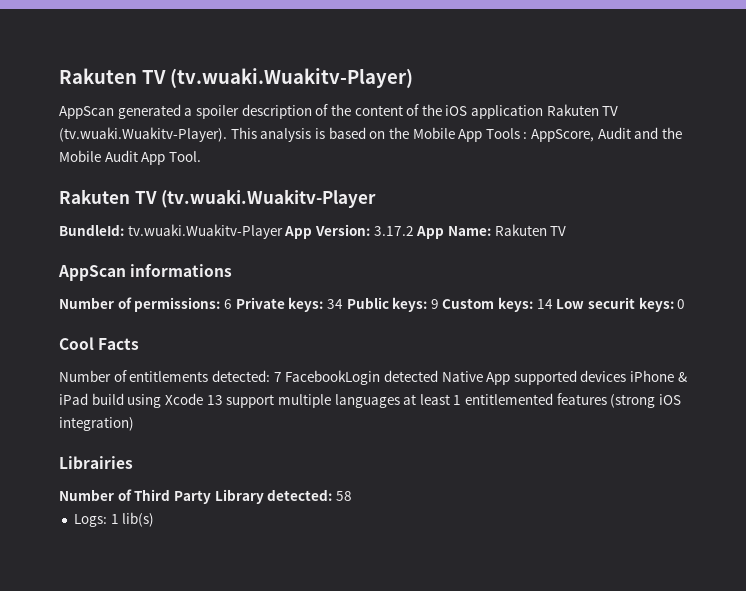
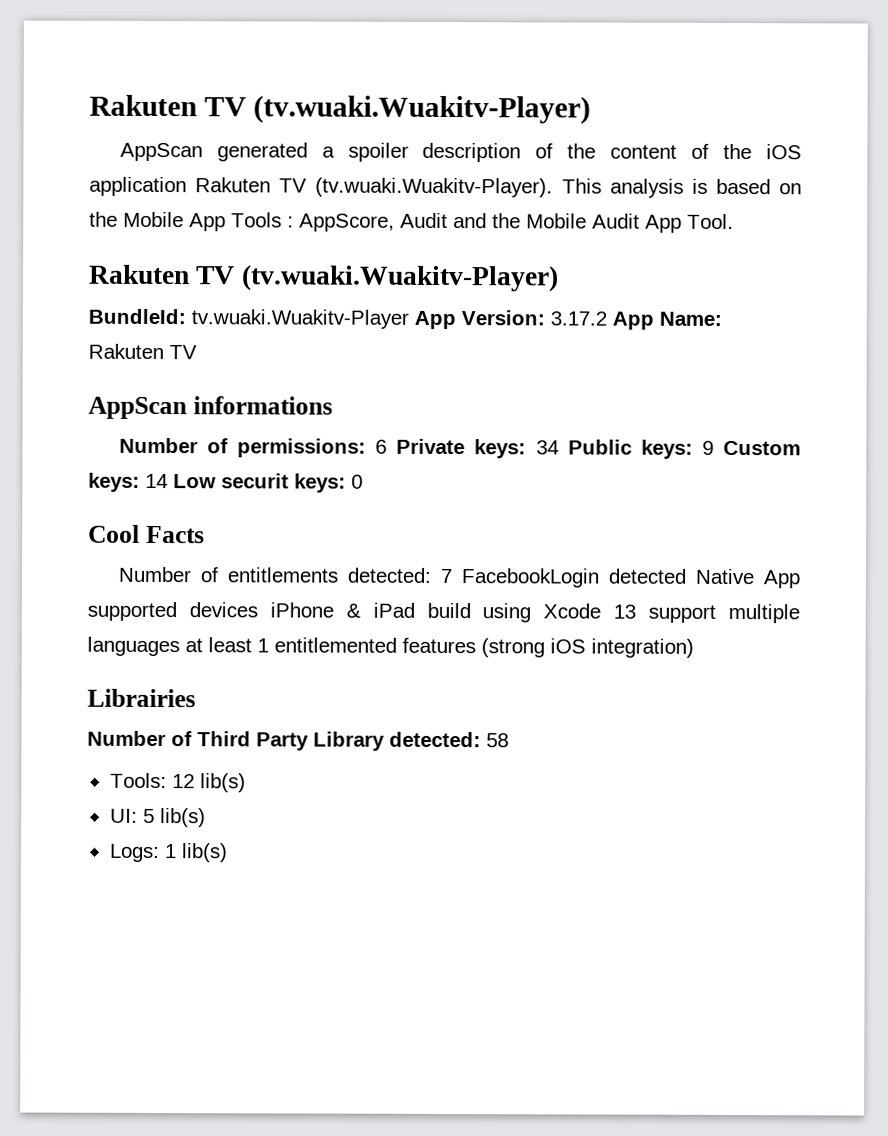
[161,189,377,208] (tv.wuaki.Wuakitv-Player -> [240,264,559,292] (tv.wuaki.Wuakitv-Player)
(352, 496) none -> [109,772,246,793] [109,808,206,828] // Tools: 12 lib(s) // UI: 5 lib(s)

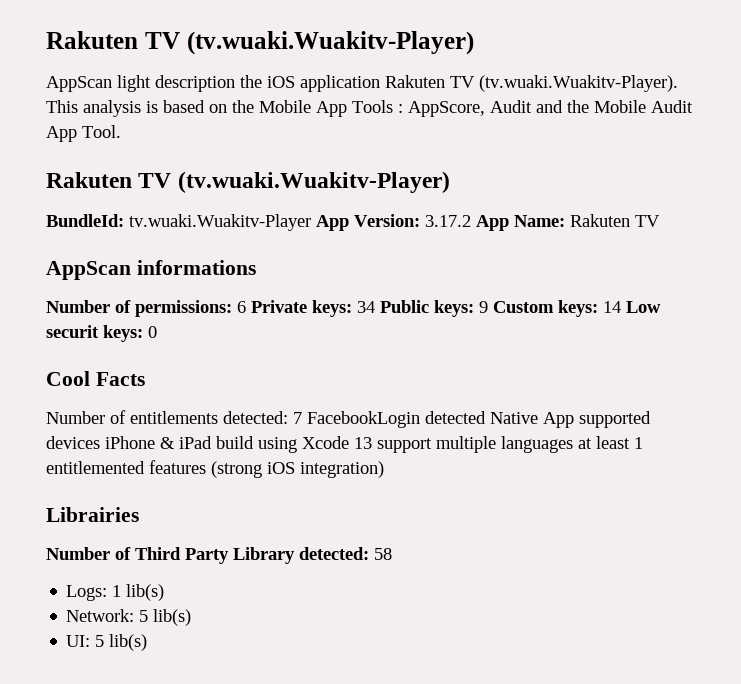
[216,142,710,163] generated a spoiler description of the content of -> [117,75,235,92] light description
[109,772,195,789] Tools: 12 -> [66,584,165,601] [66,609,149,622] Logs: 1 lib(s) // Network: 5
[108,843,228,863] // Logs: 1 lib(s) -> (148, 642) none

